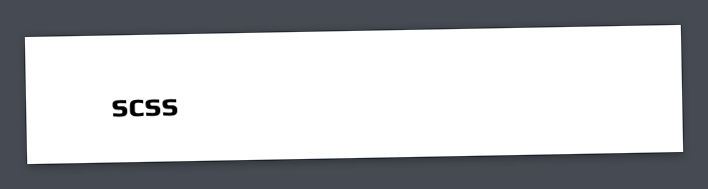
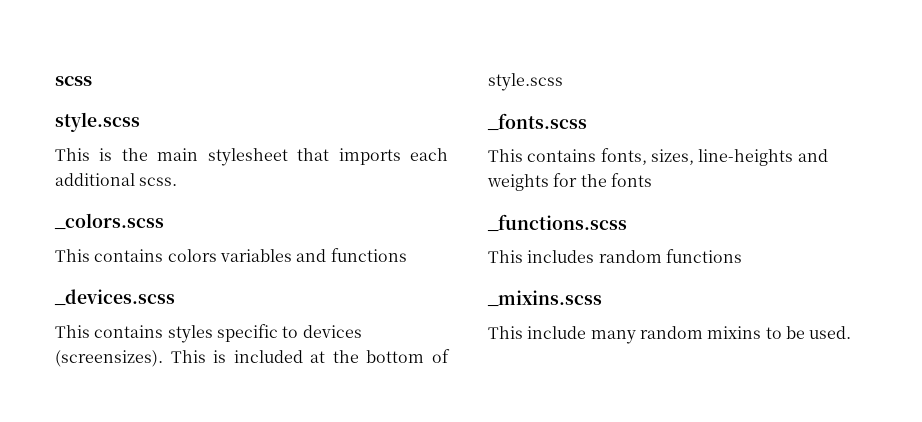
(179, 108) none -> [55,112,140,132] [55,148,448,166] [55,173,178,186] [54,213,164,230] [55,248,407,262] [54,289,175,306] [55,324,362,343] [55,349,450,367] [488,73,563,91] [487,113,587,131] [488,148,828,166] [487,173,652,191] [487,214,627,232] [488,249,742,263] [487,290,602,307] [488,326,852,344] // style.scss // This is the main stylesheet that imports each additional scss. // _colors.scss // This contains colors variables and functions // _devices.scss // This contains styles specific to devices (screensizes). This is included at the bottom of style.scss // _fonts.scss // This contains fonts, sizes, line-heights and weights for the fonts // _functions.scss // This includes random functions // _mixins.scss // This include many random mixins to be used.

